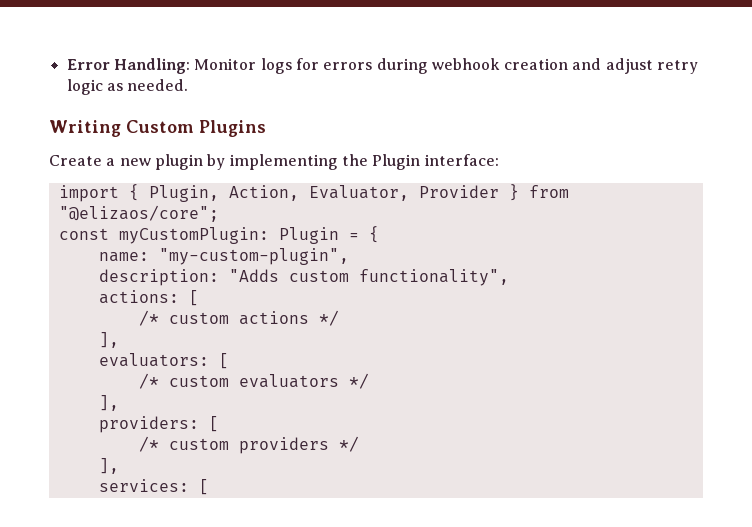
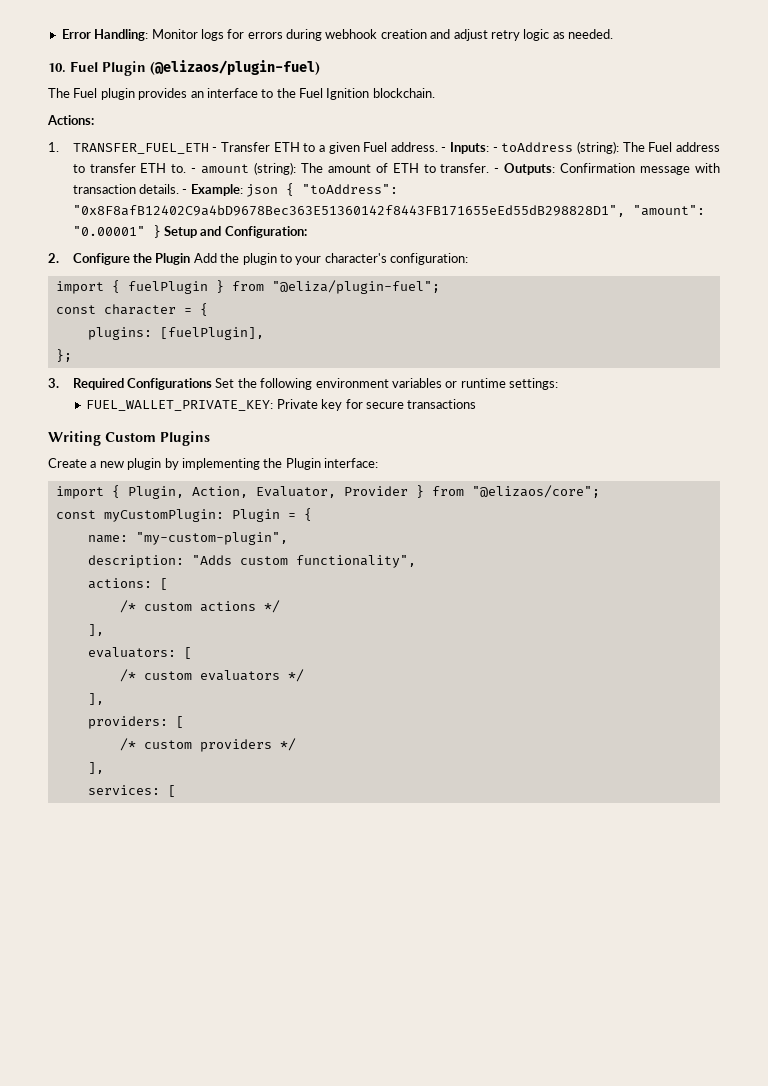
(189, 85) none -> [48,60,320,76] [48,88,435,100] [47,115,94,125] [48,141,721,154] [72,162,721,175] [72,183,399,197] [72,205,705,217] [72,225,307,238] [48,253,469,265] [55,280,440,294] [55,303,208,316] [87,327,264,340] [55,349,72,362] [48,378,559,390] [86,399,477,411] // 10. Fuel Plugin (@elizaos/plugin-fuel) // The Fuel plugin provides an interface to the Fuel Ignition blockchain. // Actions: // 1. TRANSFER_FUEL_ETH - Transfer ETH to a given Fuel address. - Inputs: - toAddress (string): The Fuel address to transfer ETH to. - amount (string): The amount of ETH to transfer. - Outputs: Confirmation message with transaction details. - Example: json { "toAddress": "0x8F8afB12402C9a4bD9678Bec363E51360142f8443FB171655eEd55dB298828D1", "amount": "0.00001" } Setup and Configuration: // 2. Configure the Plugin Add the plugin to your character's configuration: // import { fuelPlugin } from "@eliza/plugin-fuel"; // const character = { // plugins: [fuelPlugin], // }; // 3. Required Configurations Set the following environment variables or runtime settings: // FUEL_WALLET_PRIVATE_KEY: Private key for secure transactions

